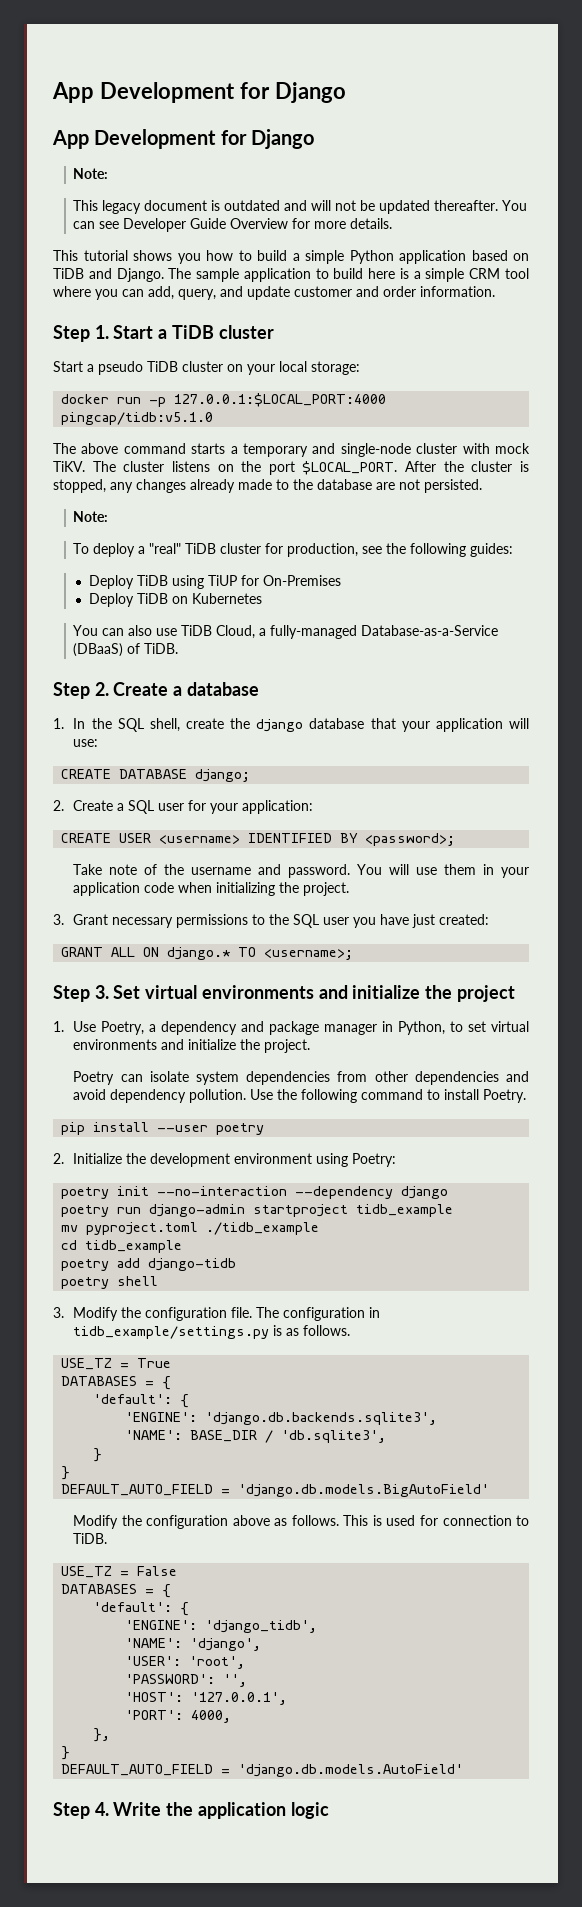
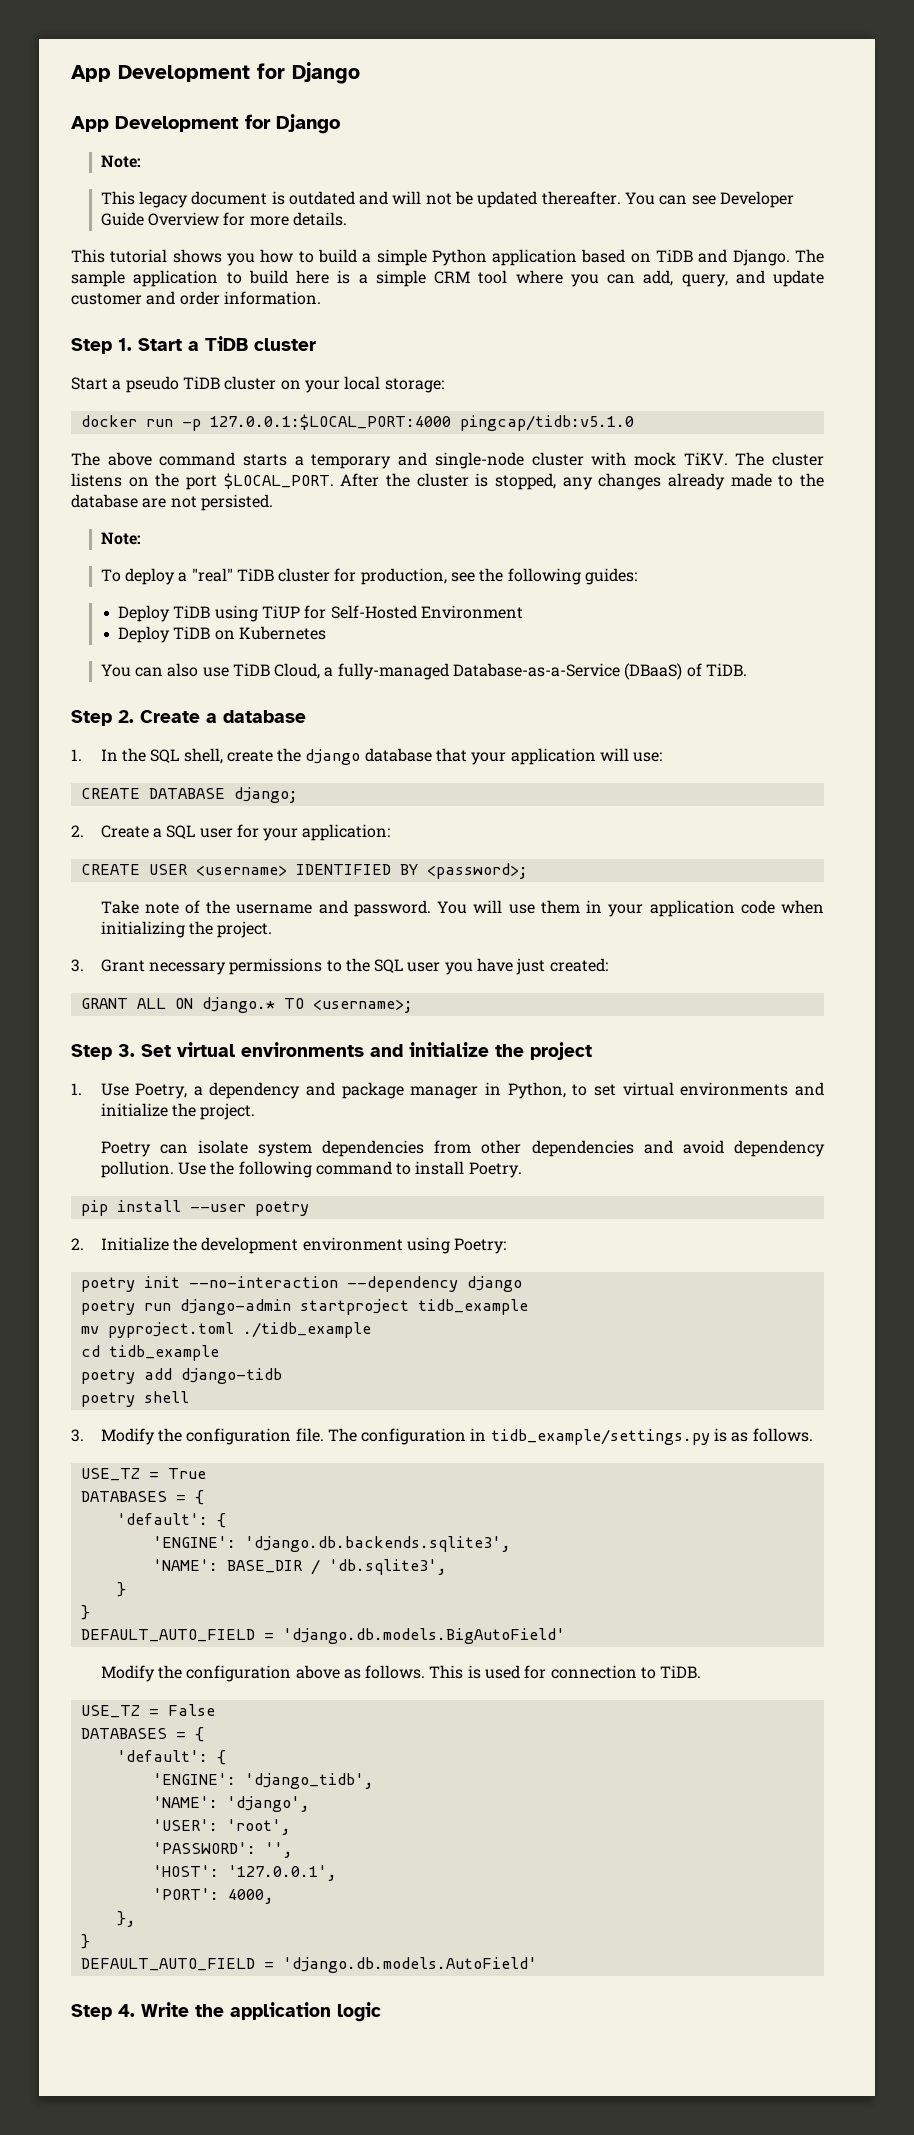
[262,575,341,586] On-Premises -> [330,605,524,619] Self-Hosted Environment

